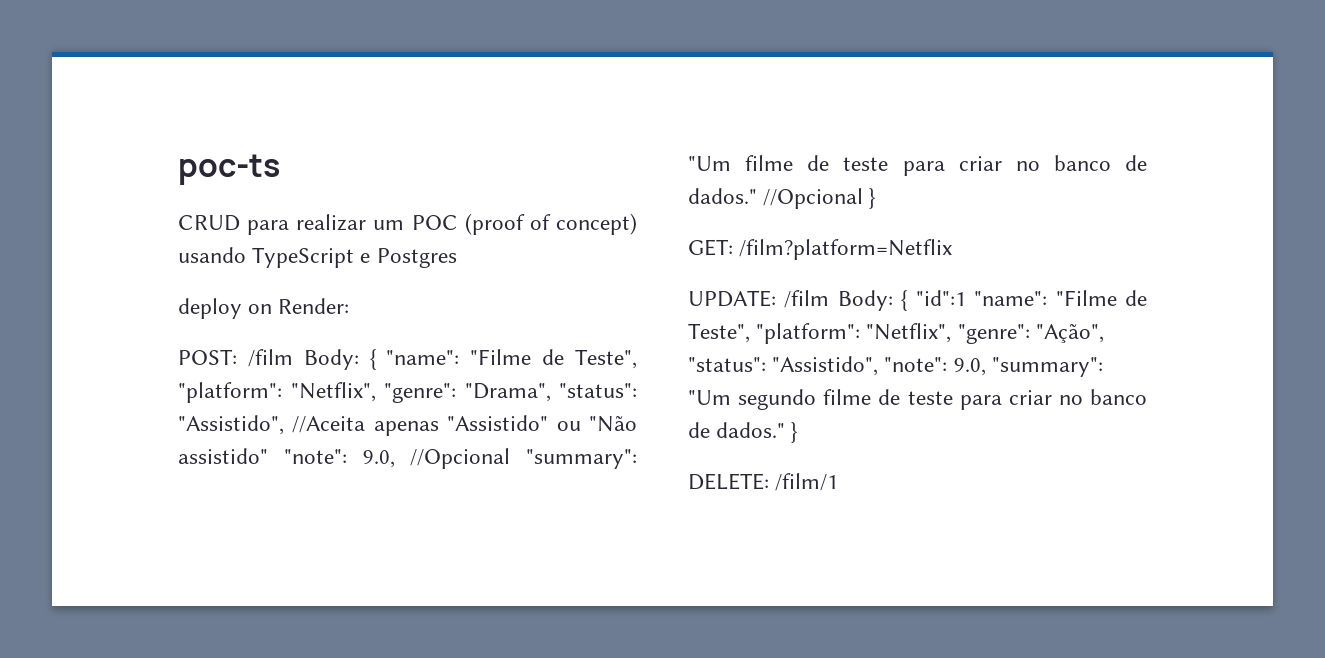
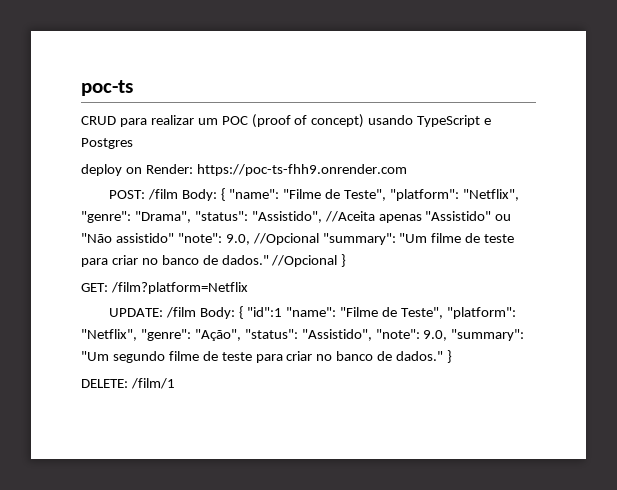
(350, 306) none -> [196,164,407,176] https://poc-ts-fhh9.onrender.com

